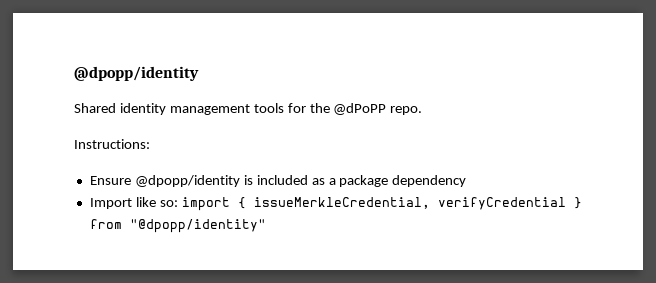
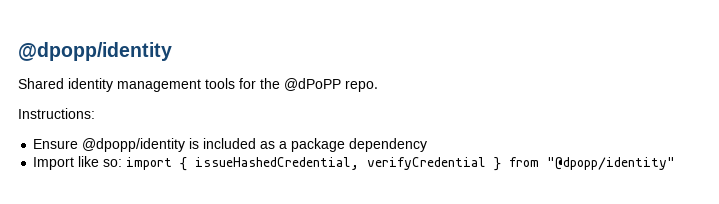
[253,197,430,209] issueMerkleCredential, -> [195,157,360,170] issueHashedCredential,

